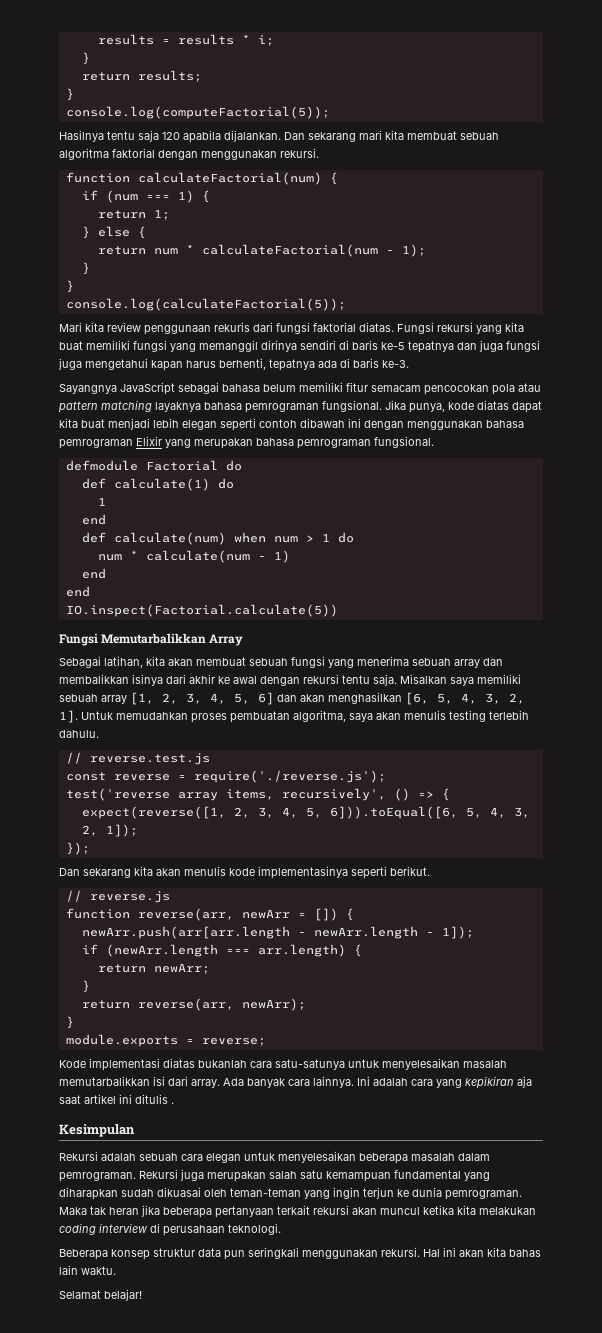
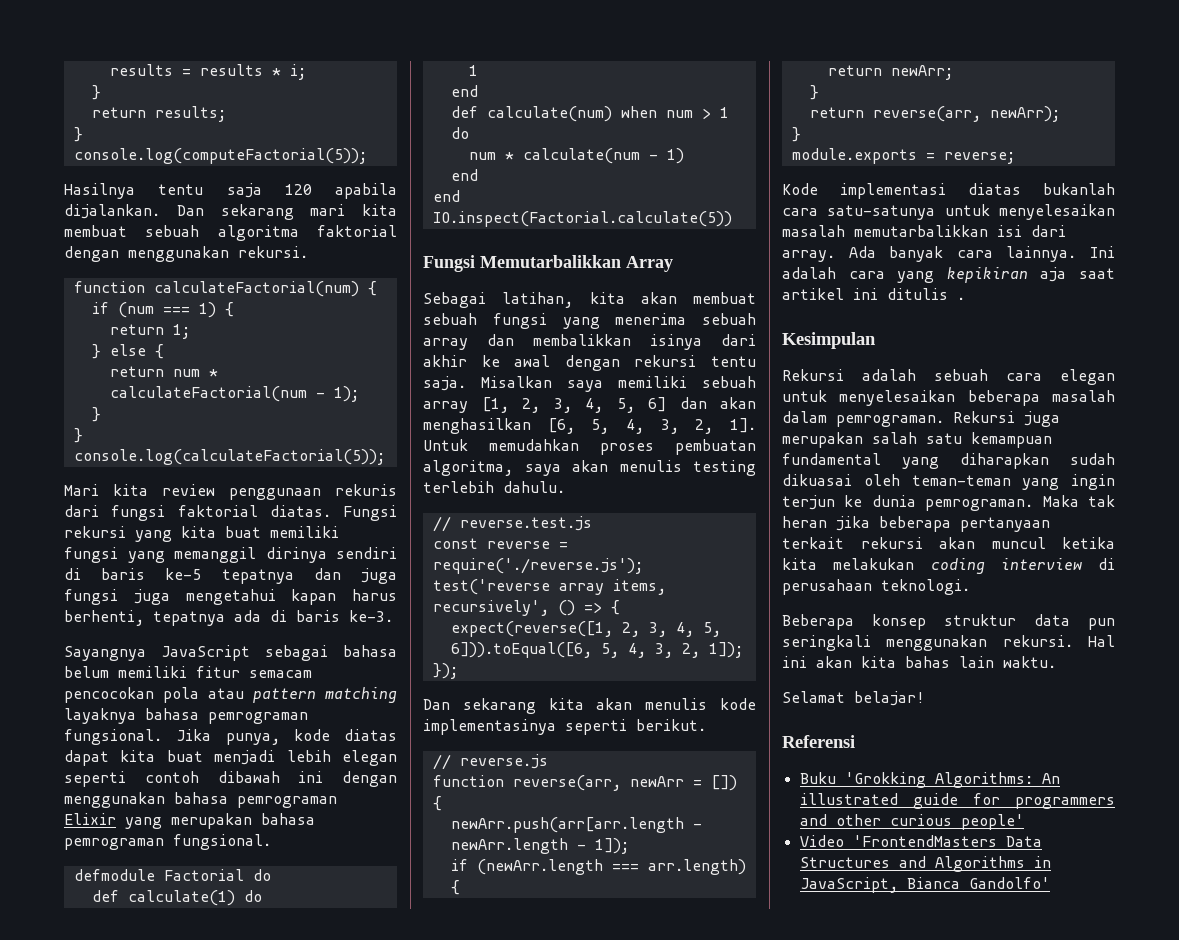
(142, 1295) none -> [782,735,855,748] [799,772,1060,788] [799,793,1115,809] [799,814,1024,830] [799,835,1042,847] [799,856,1051,872] [799,877,1050,893] // Referensi // Buku 'Grokking Algorithms: An illustrated guide for programmers and other curious people' // Video 'FrontendMasters Data Structures and Algorithms in JavaScript, Bianca Gandolfo'

